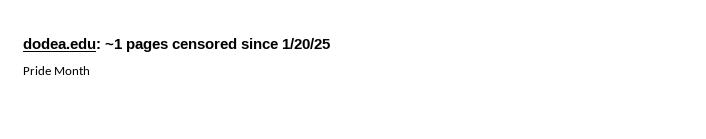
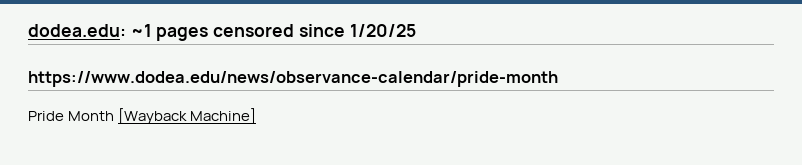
(331, 43) none -> [28,71,558,87] // https://www.dodea.edu/news/observance-calendar/pride-month
(91, 70) none -> [118,108,257,124] [Wayback Machine]

